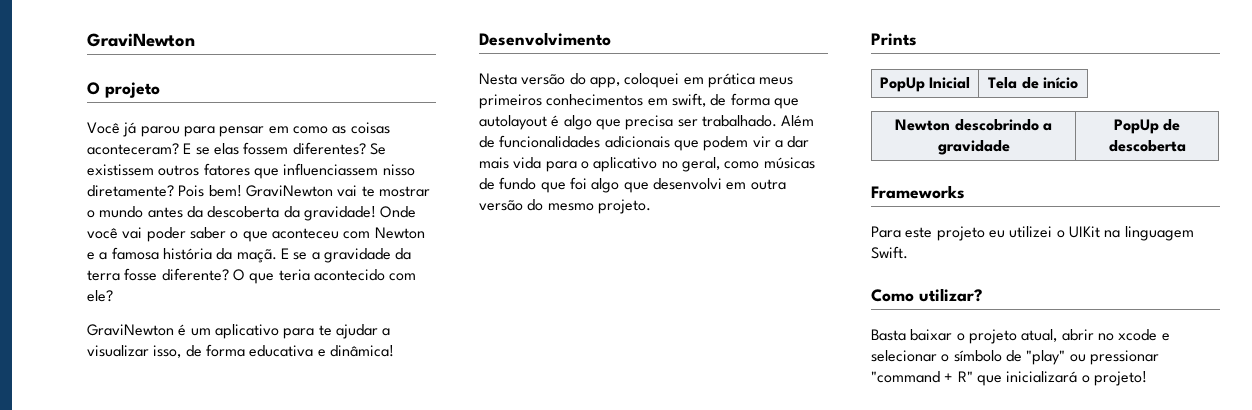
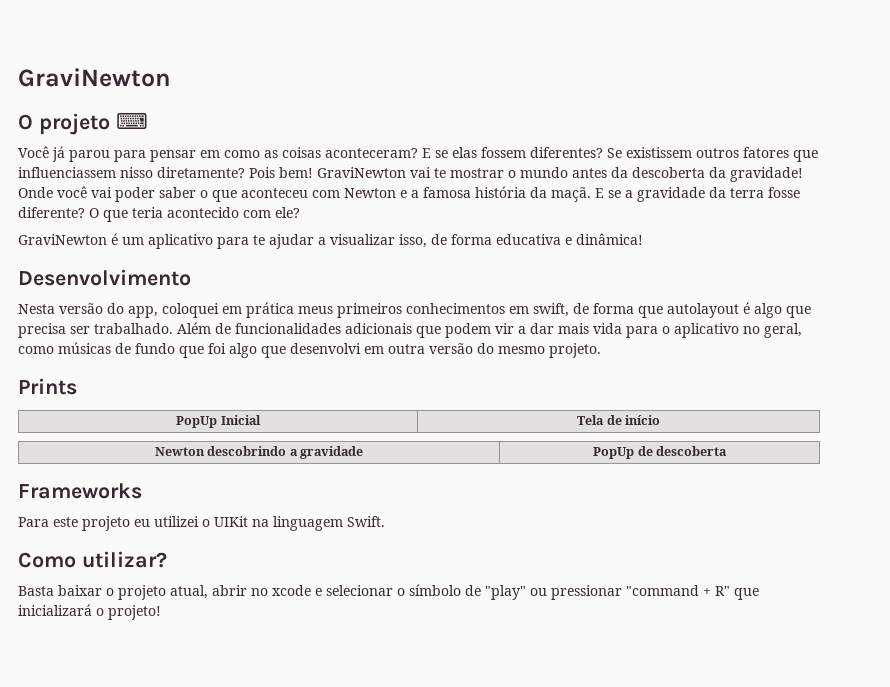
(160, 90) none -> [115,112,148,129] ⌨

